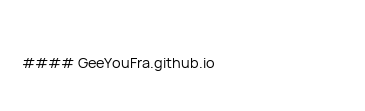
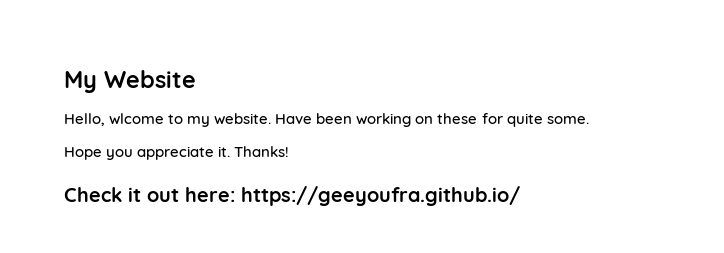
[22,58,215,71] #### GeeYouFra.github.io -> [64,70,196,93] [64,113,589,127] [64,146,290,160] [64,186,520,206] My Website // Hello, wlcome to my website. Have been working on these for quite some. // Hope you appreciate it. Thanks! // Check it out here: https://geeyoufra.github.io/

